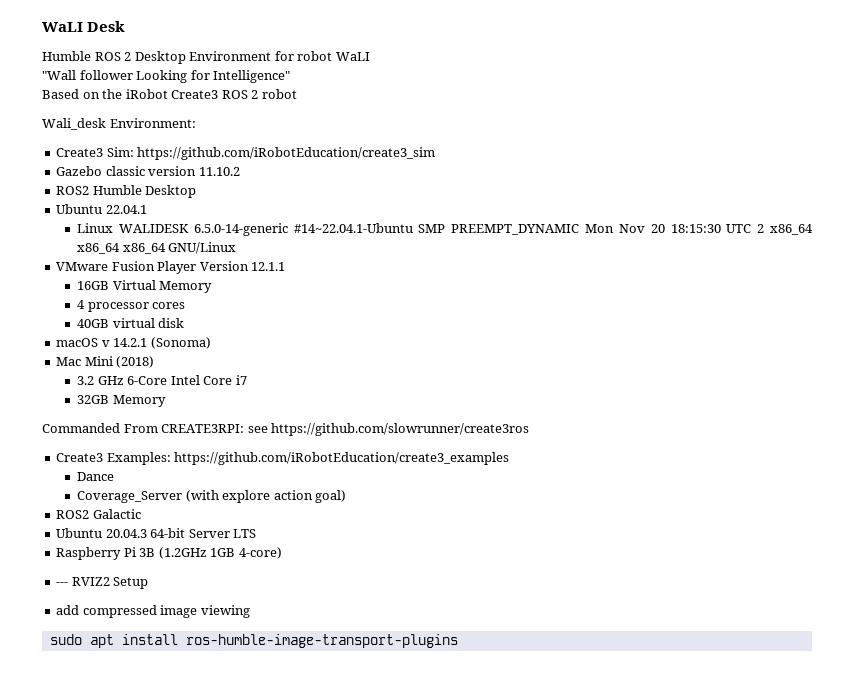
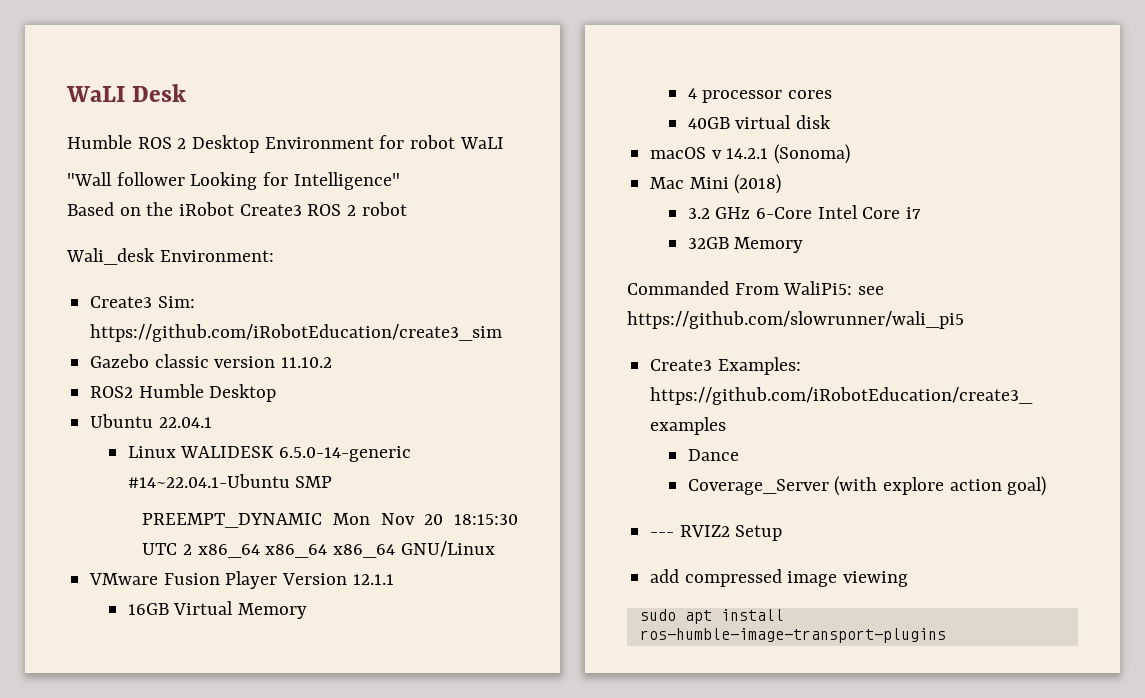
(446, 228) none -> (333, 482) //
[161,423,530,436] CREATE3RPI: see https://github.com/slowrunner/create3ros -> [783,281,885,295] [627,311,964,329] WaliPi5: see https://github.com/slowrunner/wali_pi5
[56,509,141,519] [56,528,257,538] [56,547,282,560] // ROS2 Galactic // Ubuntu 20.04.3 64-bit Server LTS // Raspberry Pi 3B (1.2GHz 1GB 4-core) -> (1047, 486) none

